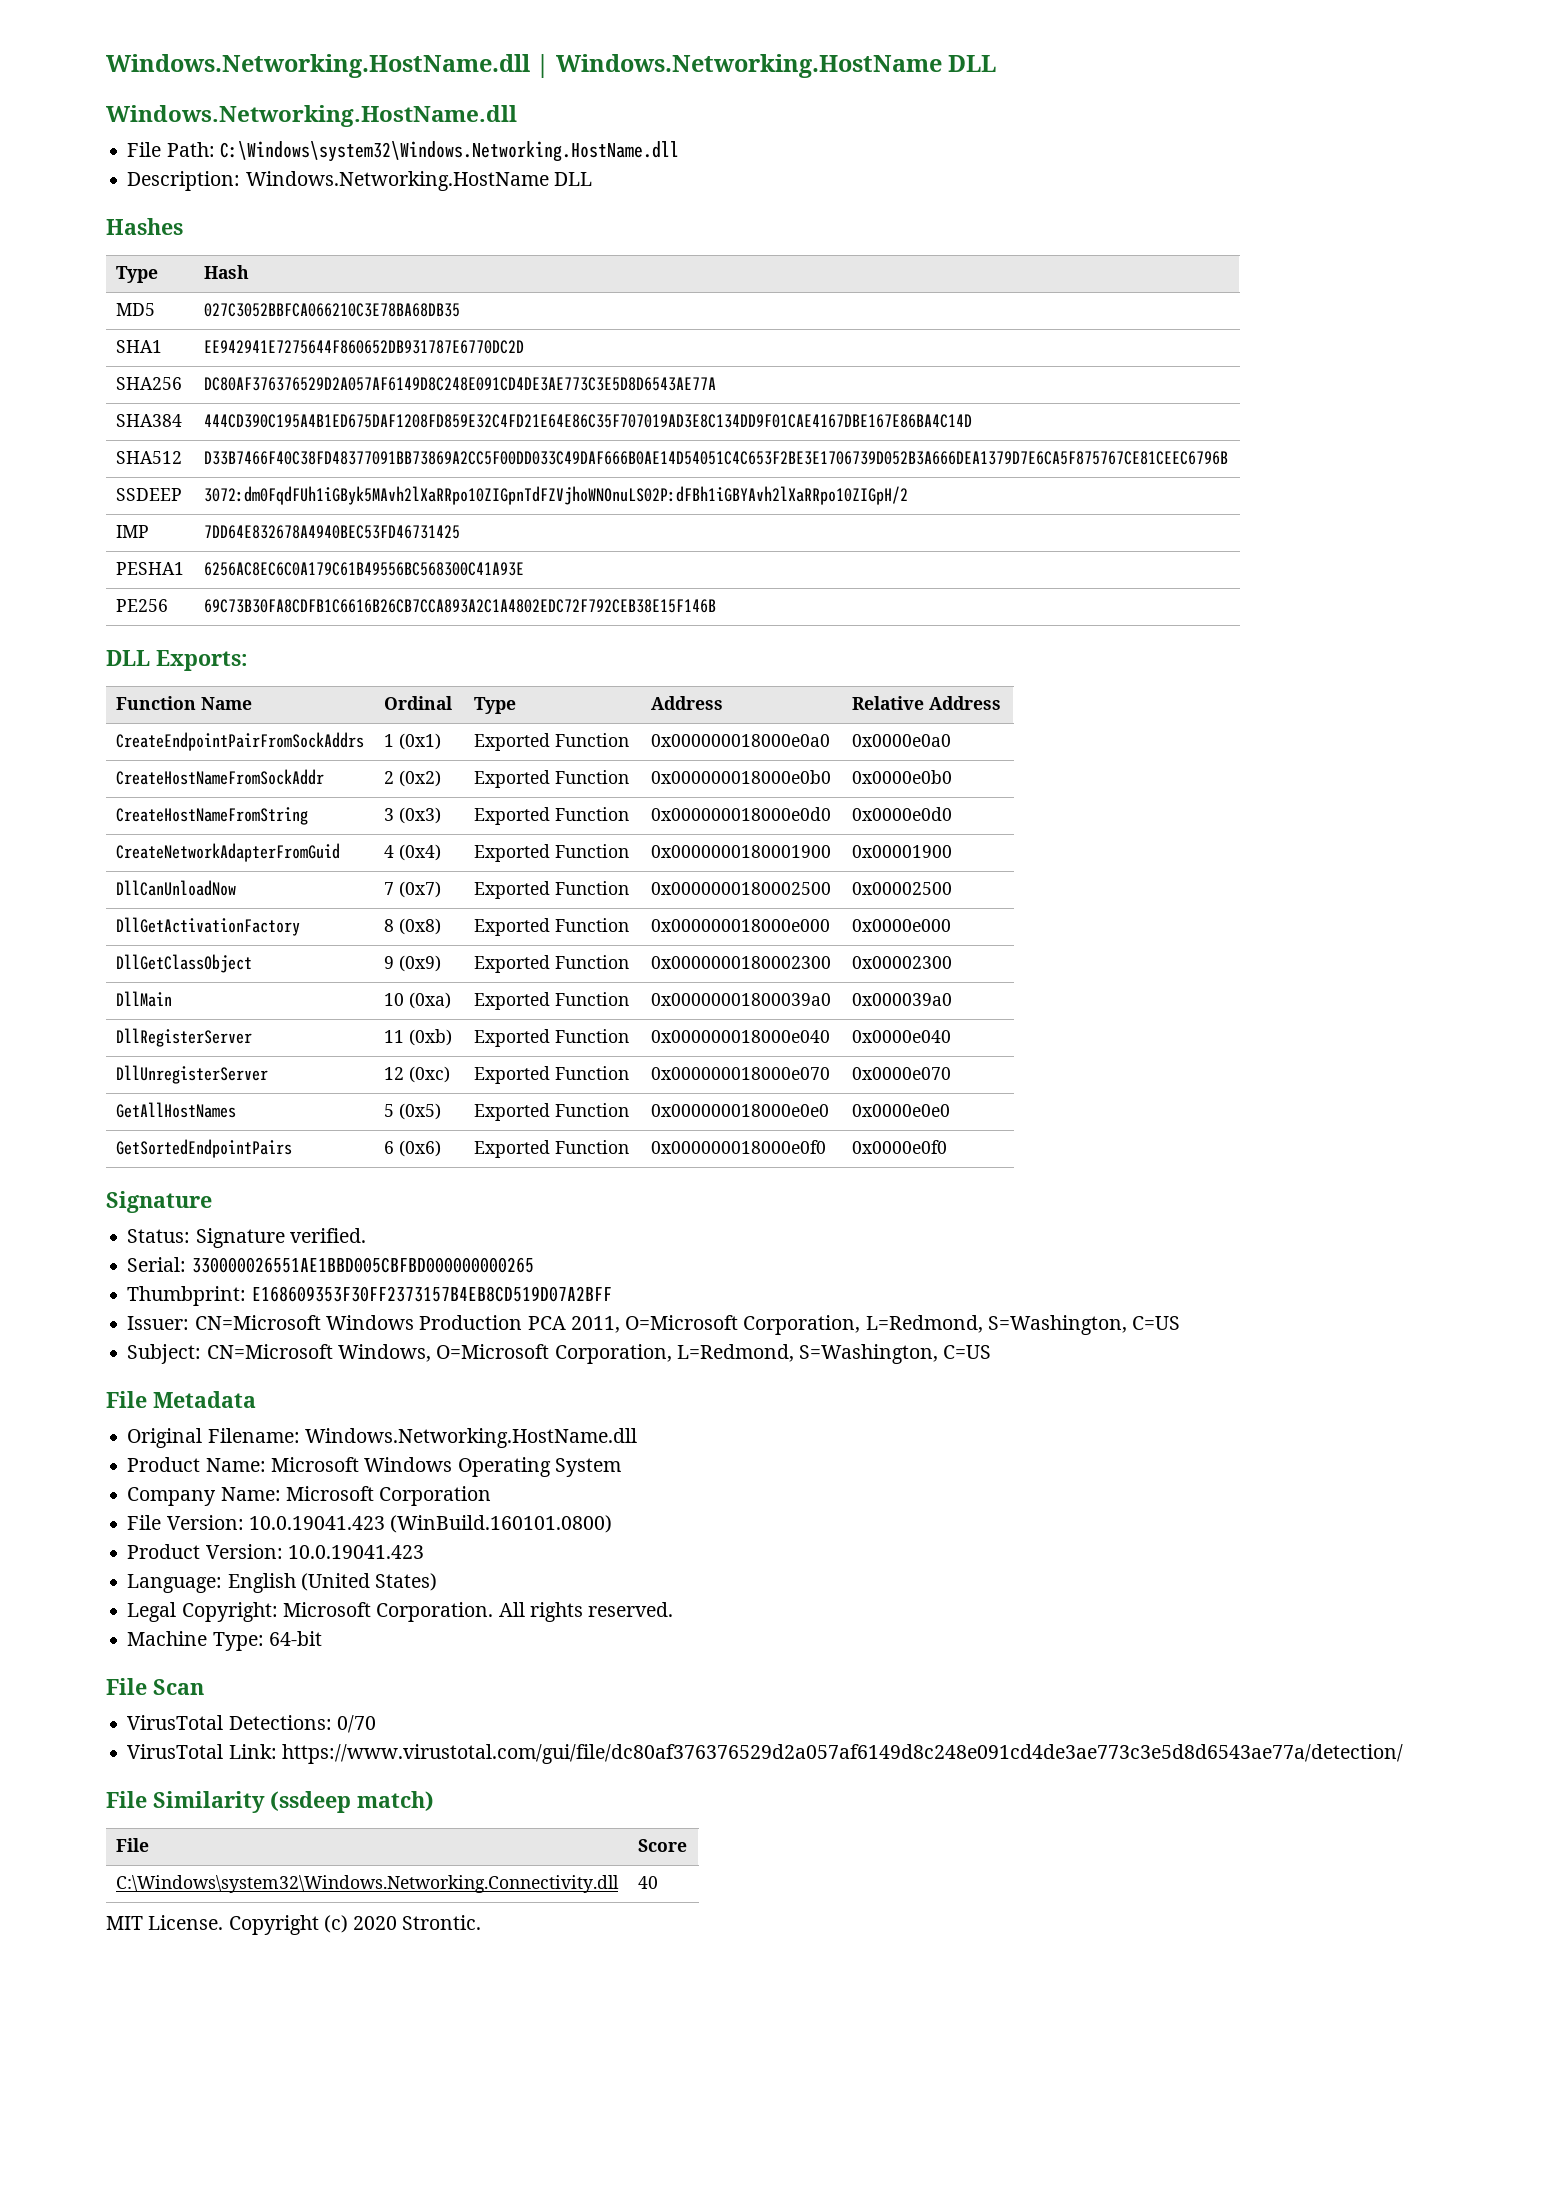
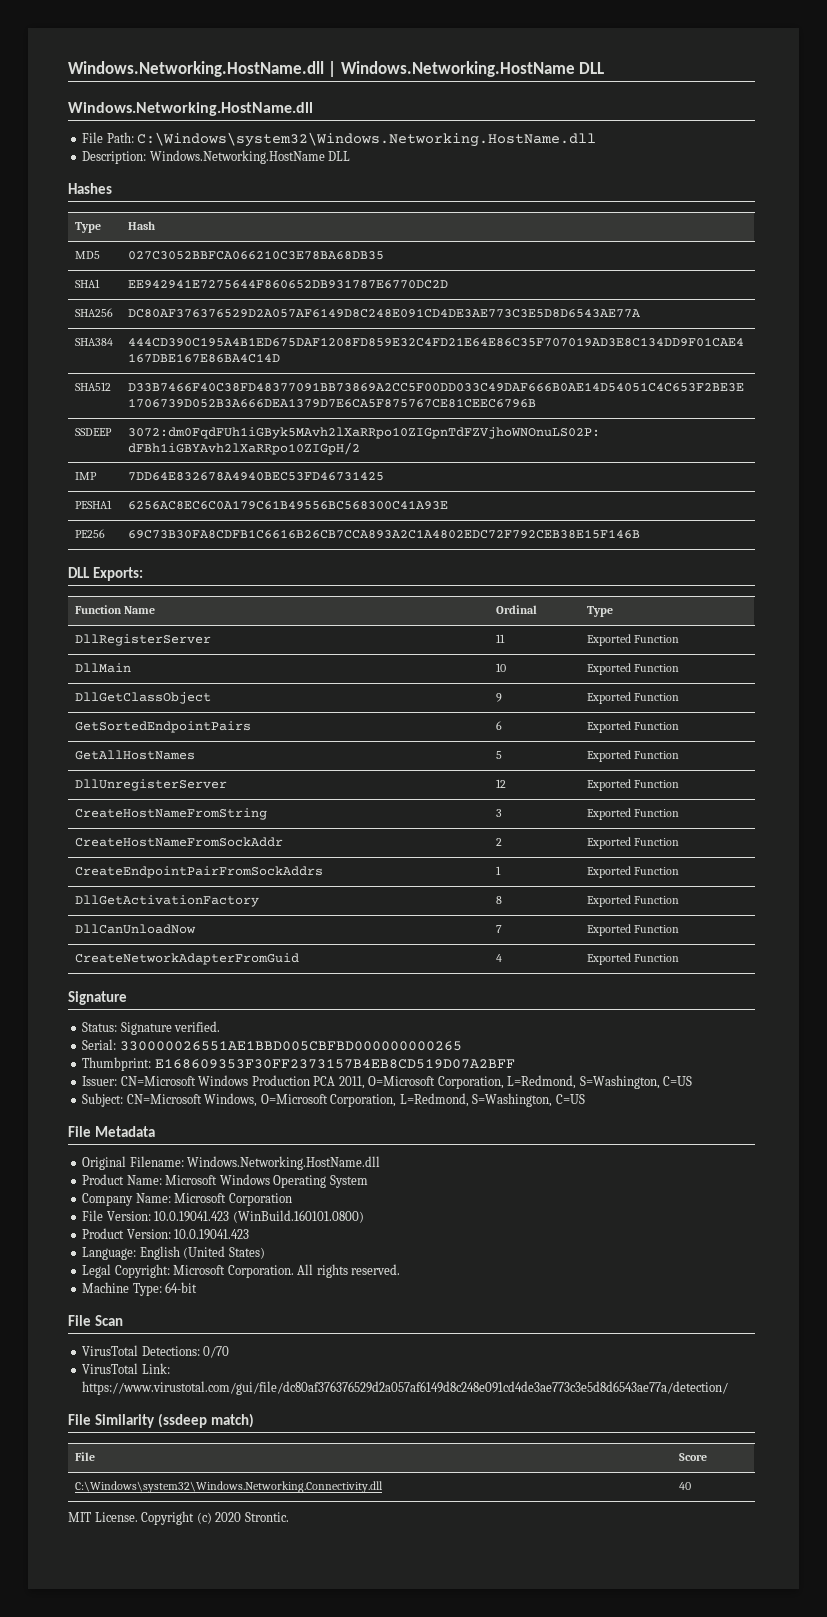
[650,696,723,710] [851,696,1001,710] | Address | Relative Address -> [75,634,212,646] [496,634,506,643] [587,634,680,646] [75,663,132,673] [496,663,507,672] [587,663,680,675] [75,692,212,704] [496,693,503,702] [587,692,680,704] [75,721,252,733] [496,721,503,730] [587,721,680,733] [75,750,196,760] [496,751,503,759] [587,750,680,762] [75,779,228,791] [496,779,507,788] [587,779,680,791] [75,808,268,820] [496,809,503,817] [587,808,680,820] [75,837,284,847] [496,838,503,846] [587,837,680,849] // DllRegisterServer | 11 | Exported Function // DllMain | 10 | Exported Function // DllGetClassObject | 9 | Exported Function // GetSortedEndpointPairs | 6 | Exported Function // GetAllHostNames | 5 | Exported Function // DllUnregisterServer | 12 | Exported Function // CreateHostNameFromString | 3 | Exported Function // CreateHostNameFromSockAddr | 2 | Exported Function
[398,733,441,750] [473,733,629,751] [650,734,830,747] [851,734,951,747] [115,769,324,785] [383,770,441,787] [473,770,629,788] [650,770,831,784] [851,770,952,784] [115,807,308,825] [383,807,441,824] [473,807,629,825] [650,807,831,821] [851,807,952,821] (0x1) | Exported Function | 0x000000018000e0a0 | 0x0000e0a0 // CreateHostNameFromSockAddr | 2 (0x2) | Exported Function | 0x000000018000e0b0 | 0x0000e0b0 // CreateHostNameFromString | 3 (0x3) | Exported Function | 0x000000018000e0d0 | 0x0000e0d0 -> [587,866,680,878] [75,895,260,907] [496,896,503,904] [587,895,680,907] [75,924,197,934] [496,925,503,933] [587,924,680,936] | Exported Function // DllGetActivationFactory | 8 | Exported Function // DllCanUnloadNow | 7 | Exported Function
[398,844,441,861] [473,844,629,862] [650,845,831,858] [851,845,952,858] [115,880,236,896] [383,881,441,898] [473,881,629,899] [650,882,831,895] [851,882,952,895] [115,917,300,936] [383,918,441,935] [473,918,629,936] [650,919,830,932] [851,919,951,932] [115,954,252,973] [383,955,441,972] [473,955,629,973] [650,956,831,969] [851,956,952,969] [115,991,172,1007] [383,992,451,1009] [473,992,629,1010] [650,993,831,1006] [851,993,952,1006] [115,1028,252,1047] [383,1029,452,1046] [473,1029,629,1047] [650,1030,830,1043] [851,1030,951,1043] [115,1065,268,1084] [383,1066,450,1083] [473,1066,629,1084] [650,1067,830,1080] [851,1067,951,1080] [115,1102,236,1118] [383,1103,441,1120] [473,1103,629,1121] [650,1104,829,1117] [851,1104,950,1117] [115,1139,292,1158] [383,1140,441,1157] [473,1140,629,1158] [650,1140,826,1154] [851,1140,947,1154] (0x4) | Exported Function | 0x0000000180001900 | 0x00001900 // DllCanUnloadNow | 7 (0x7) | Exported Function | 0x0000000180002500 | 0x00002500 // DllGetActivationFactory | 8 (0x8) | Exported Function | 0x000000018000e000 | 0x0000e000 // DllGetClassObject | 9 (0x9) | Exported Function | 0x0000000180002300 | 0x00002300 // DllMain | 10 (0xa) | Exported Function | 0x00000001800039a0 | 0x000039a0 // DllRegisterServer | 11 (0xb) | Exported Function | 0x000000018000e040 | 0x0000e040 // DllUnregisterServer | 12 (0xc) | Exported Function | 0x000000018000e070 | 0x0000e070 // GetAllHostNames | 5 (0x5) | Exported Function | 0x000000018000e0e0 | 0x0000e0e0 // GetSortedEndpointPairs | 6 (0x6) | Exported Function | 0x000000018000e0f0 | 0x0000e0f0 -> [587,953,680,965] | Exported Function

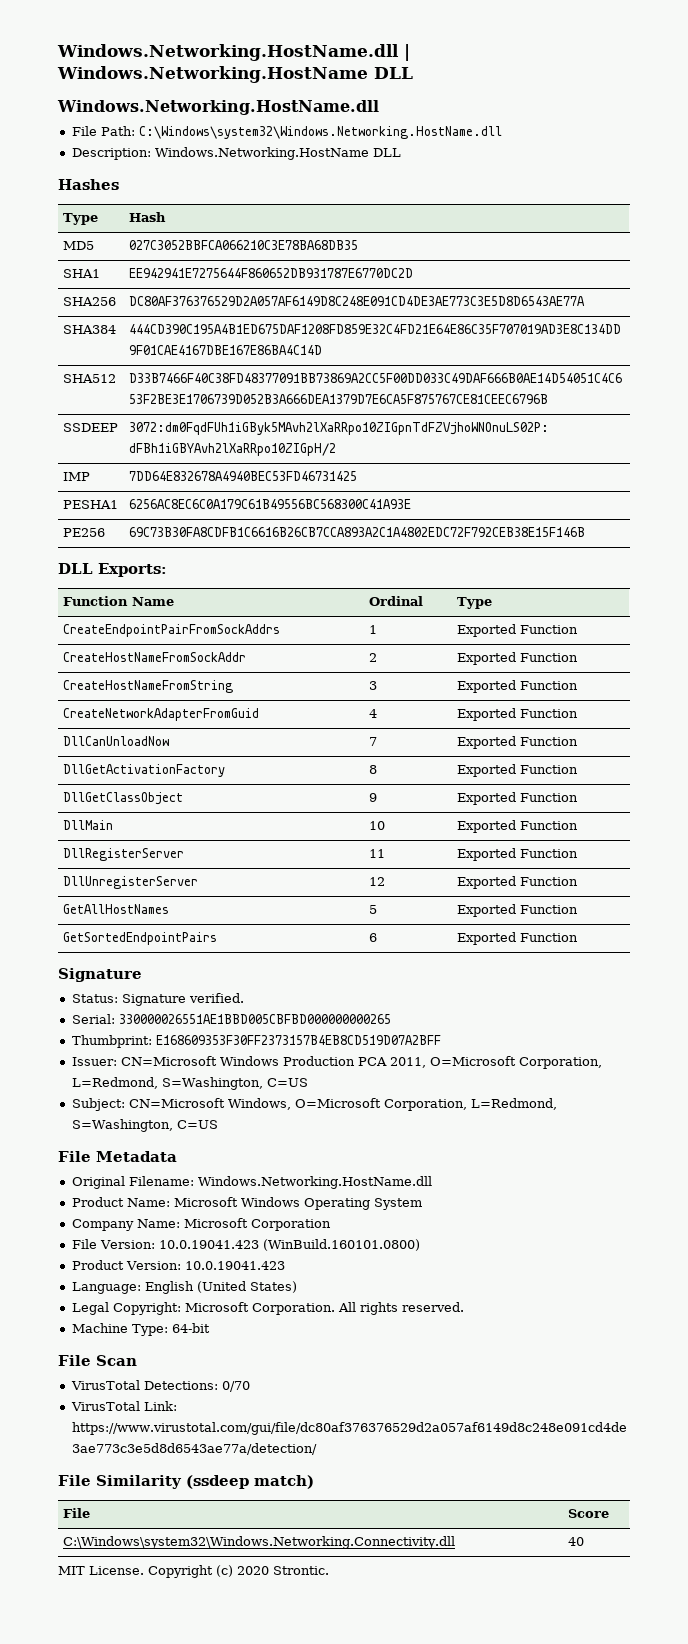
[75,634,212,646] [496,634,506,643] DllRegisterServer | 11 -> [63,624,281,637] [369,625,378,634] [457,624,579,637] [63,652,247,662] [369,653,378,662] [457,652,579,665] [63,680,234,693] [369,681,378,690] [457,680,579,693] [63,708,260,721] [369,709,378,718] [457,708,579,721] [63,736,170,746] [369,737,378,746] [457,736,579,749] [63,764,226,777] [369,765,378,774] [457,764,579,777] [63,792,184,805] [369,793,378,802] CreateEndpointPairFromSockAddrs | 1 | Exported Function // CreateHostNameFromSockAddr | 2 | Exported Function // CreateHostNameFromString | 3 | Exported Function // CreateNetworkAdapterFromGuid | 4 | Exported Function // DllCanUnloadNow | 7 | Exported Function // DllGetActivationFactory | 8 | Exported Function // DllGetClassObject | 9
[75,692,212,704] [496,693,503,702] [587,692,680,704] [75,721,252,733] [496,721,503,730] DllGetClassObject | 9 | Exported Function // GetSortedEndpointPairs | 6 -> [63,848,185,861] [369,849,386,858] [457,848,579,861] [63,876,199,889] [369,877,386,886] DllRegisterServer | 11 | Exported Function // DllUnregisterServer | 12
[75,779,228,791] [496,779,507,788] [587,779,680,791] [75,808,268,820] [496,809,503,817] [587,808,680,820] [75,837,284,847] [496,838,503,846] [587,837,680,849] [75,866,324,878] [496,866,502,875] [587,866,680,878] [75,895,260,907] [496,896,503,904] [587,895,680,907] [75,924,197,934] [496,925,503,933] [587,924,680,936] [75,953,300,965] [496,954,503,962] DllUnregisterServer | 12 | Exported Function // CreateHostNameFromString | 3 | Exported Function // CreateHostNameFromSockAddr | 2 | Exported Function // CreateEndpointPairFromSockAddrs | 1 | Exported Function // DllGetActivationFactory | 8 | Exported Function // DllCanUnloadNow | 7 | Exported Function // CreateNetworkAdapterFromGuid | 4 -> [63,932,218,945] [369,933,378,942] GetSortedEndpointPairs | 6

